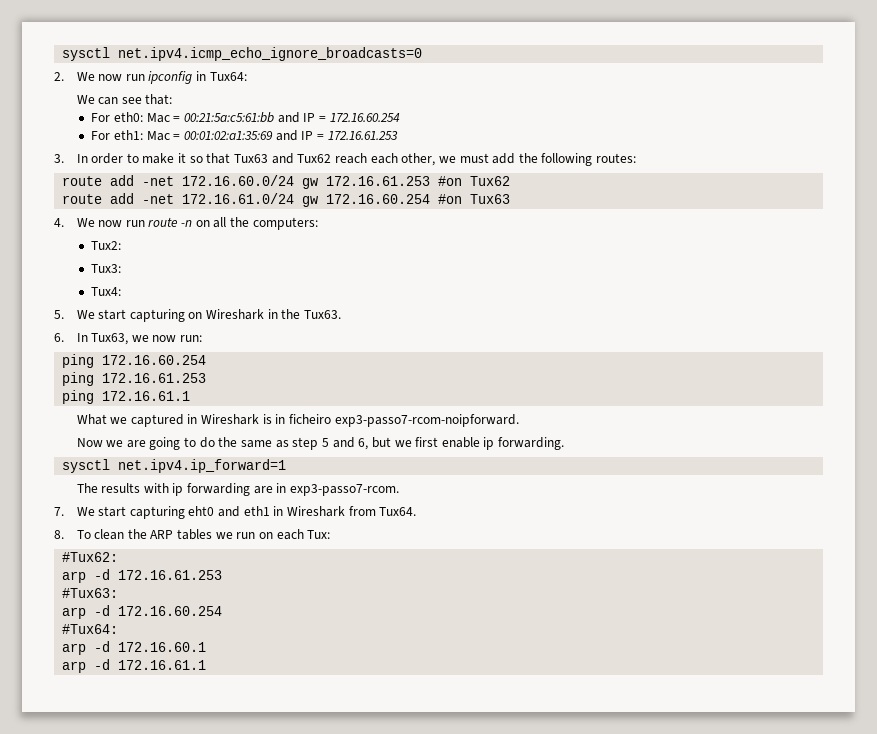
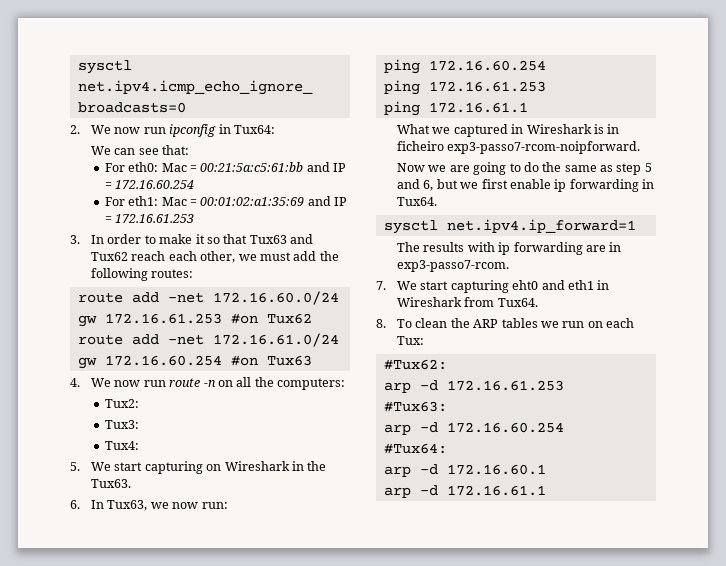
[498,437,565,450] forwarding. -> [569,179,655,192] [397,197,438,206] forwarding in Tux64.

